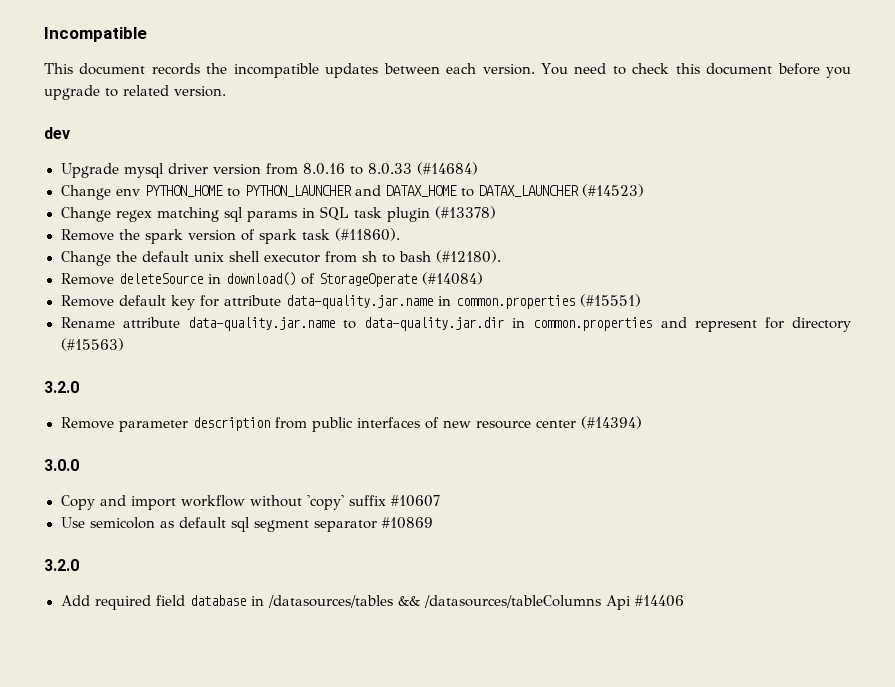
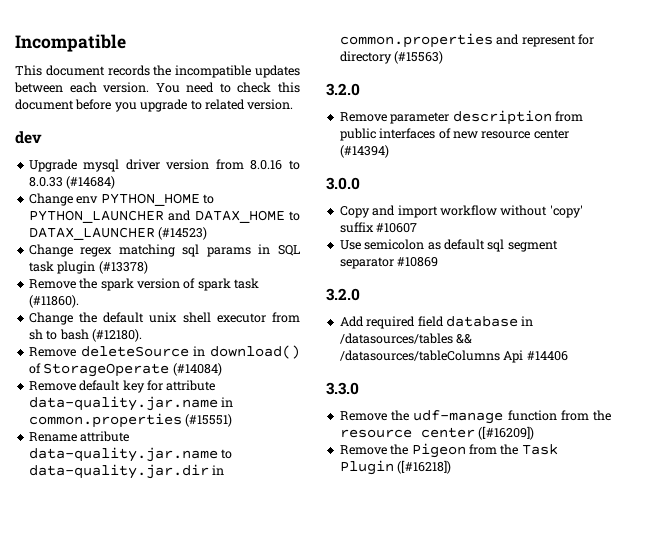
(684, 601) none -> [326,382,359,395] [339,410,611,424] [339,426,535,440] [339,443,558,458] [339,460,452,475] // 3.3.0 // Remove the udf-manage function from the resource center ([#16209]) // Remove the Pigeon from the Task Plugin ([#16218])

